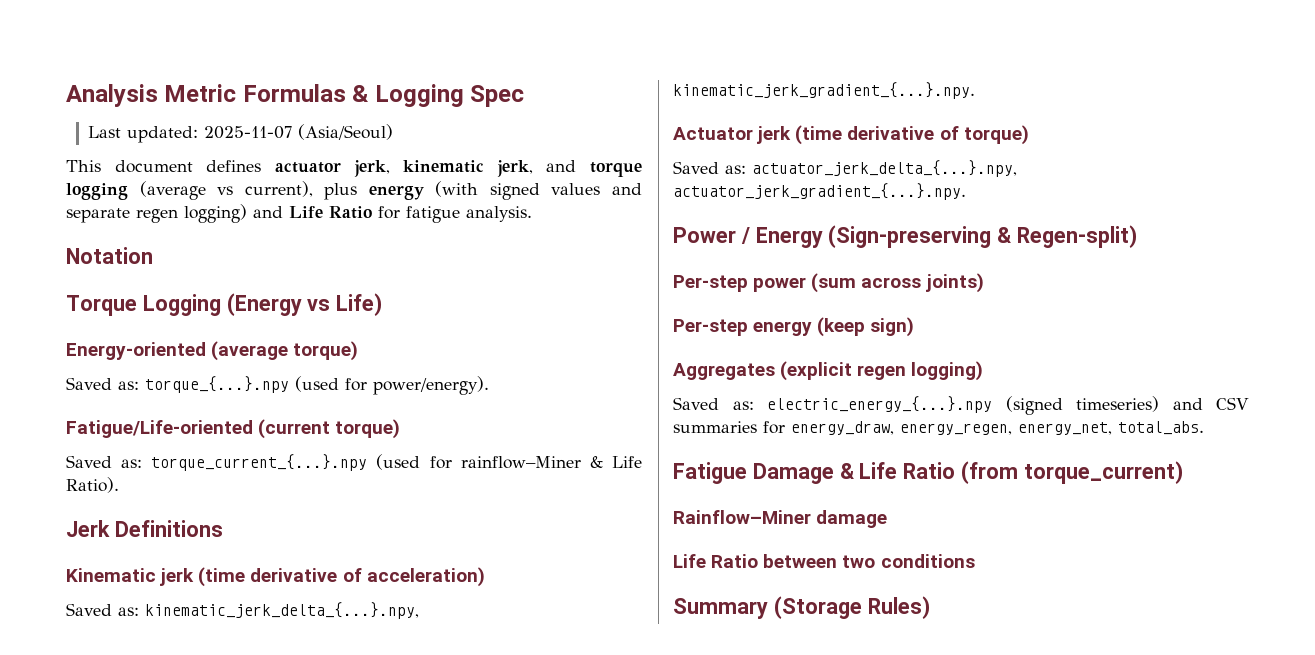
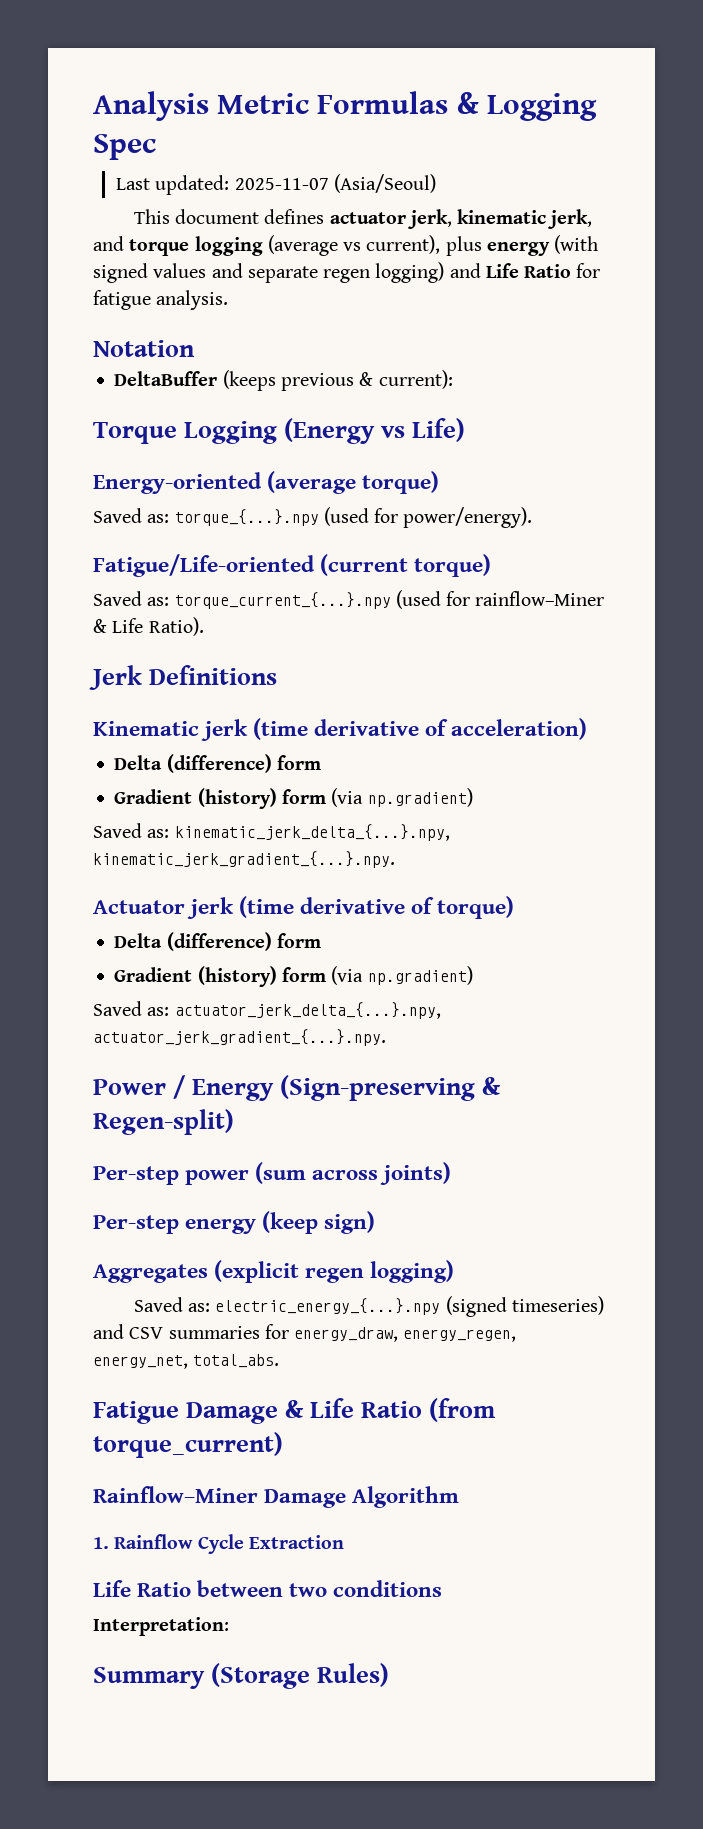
(153, 255) none -> [114,370,453,391] // DeltaBuffer (keeps previous & current):
(485, 577) none -> [114,754,321,773] [114,788,473,809] // Delta (difference) form // Gradient (history) form (via np.gradient)
(1029, 135) none -> [114,932,321,951] [114,966,473,987] // Delta (difference) form // Gradient (history) form (via np.gradient)
[816,510,888,528] damage -> [264,1486,460,1508] [93,1534,344,1554] Damage Algorithm // 1. Rainflow Cycle Extraction
(975, 561) none -> [93,1617,229,1636] // Interpretation:

